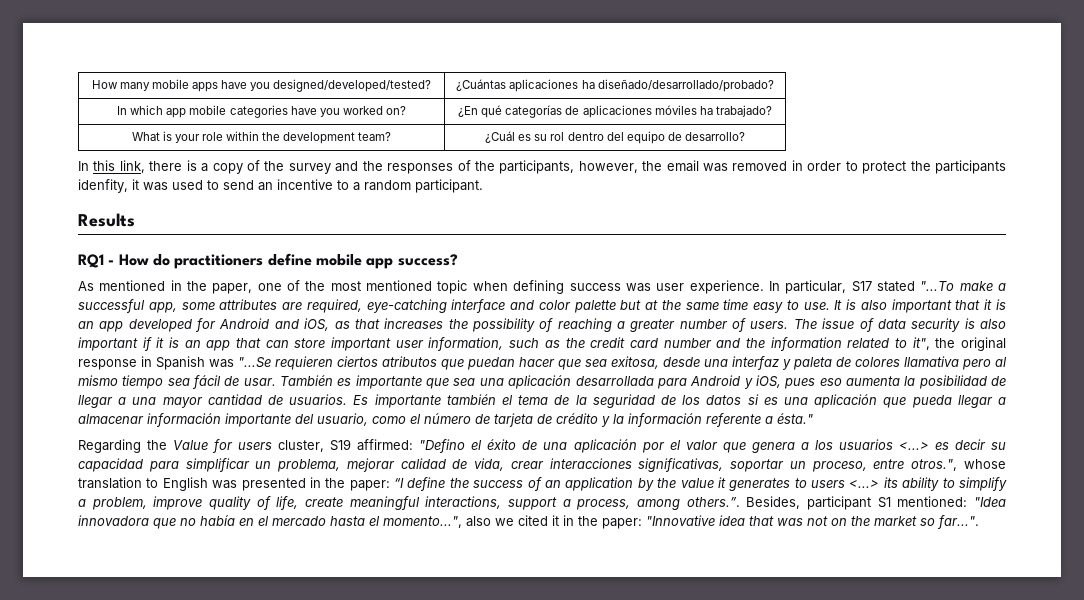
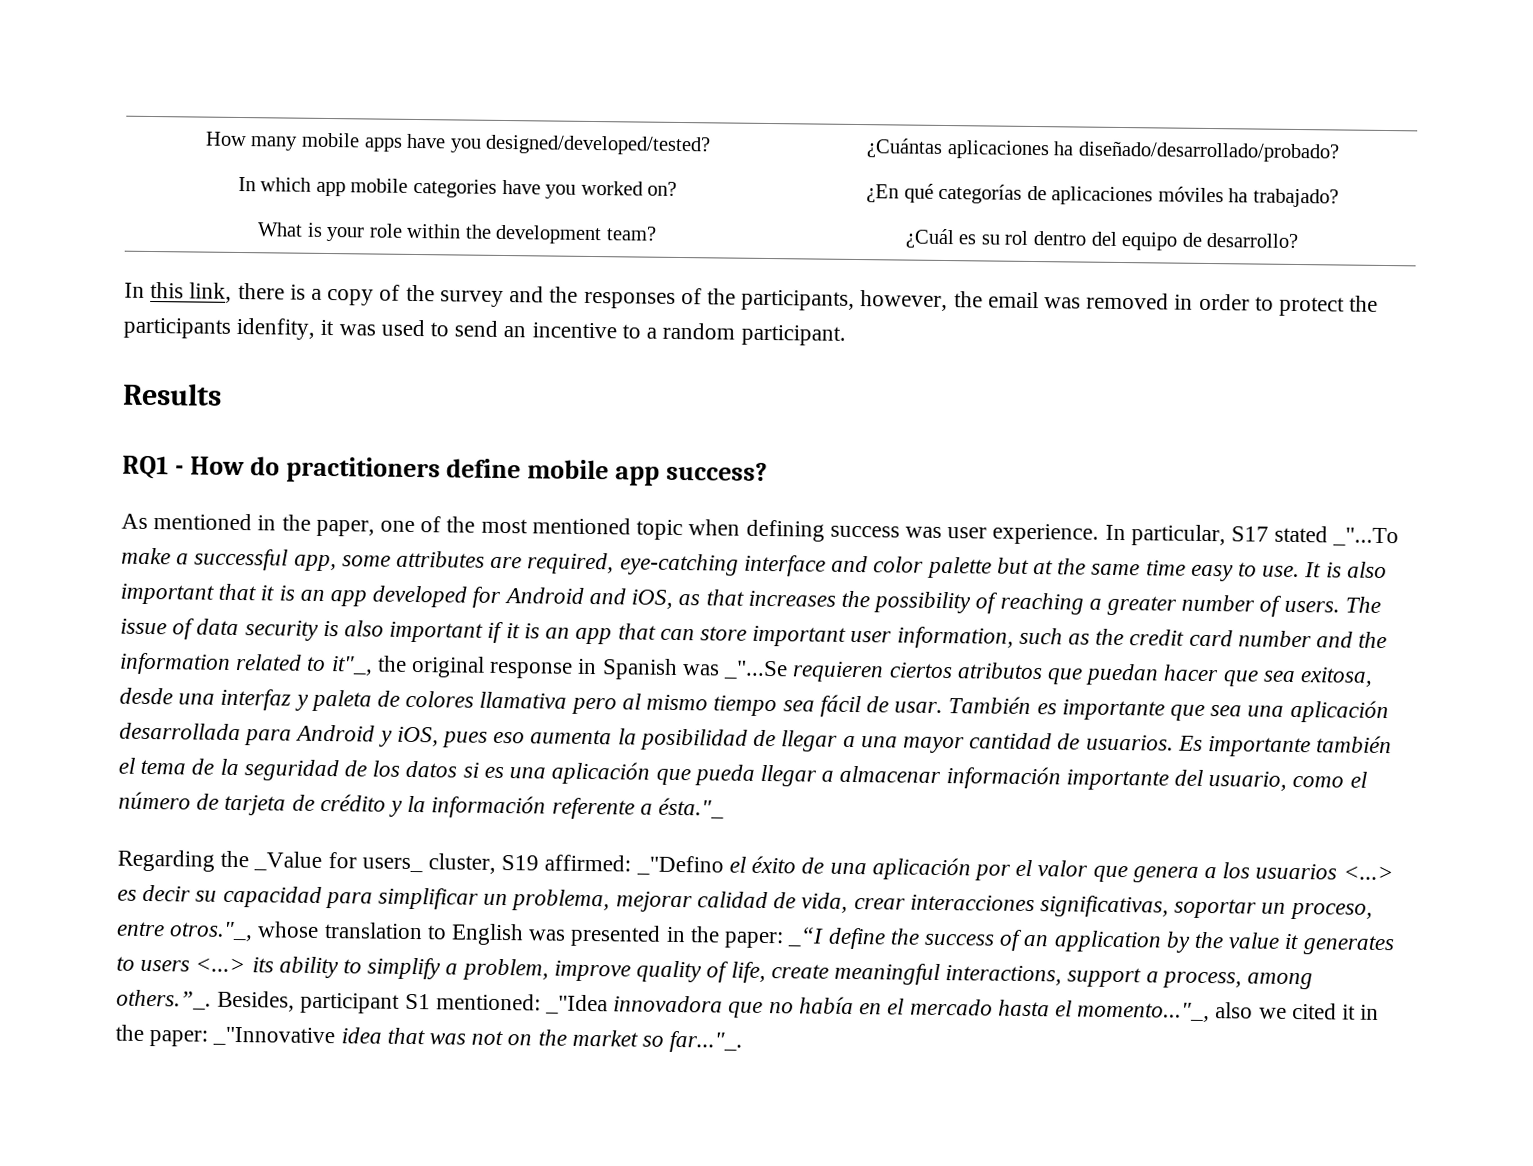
[920,281,955,291] "...To -> [1332,527,1400,547] _"...To
[912,337,930,350] it", -> [330,656,373,676] it"_,
[238,357,271,368] "...Se -> [723,660,789,680] _"...Se
[777,413,813,424] ésta." -> [658,797,725,819] ésta."_
[173,439,273,453] Value for users -> [253,851,423,873] _Value for users_
[419,439,466,453] "Defino -> [635,855,724,876] _"Defino
[911,459,958,471] otros.", -> [169,921,254,942] otros."_,
[394,478,405,488] “I -> [787,927,825,947] _“I
[686,497,740,507] others.”. -> [116,989,212,1010] others.”_.
[973,497,1006,507] "Idea -> [545,994,609,1015] _"Idea
[383,516,462,528] momento...", -> [1077,1001,1211,1023] momento..."_,
[646,515,715,526] "Innovative -> [212,1026,336,1047] _"Innovative
[937,515,979,529] far...". -> [669,1030,744,1053] far..."_.

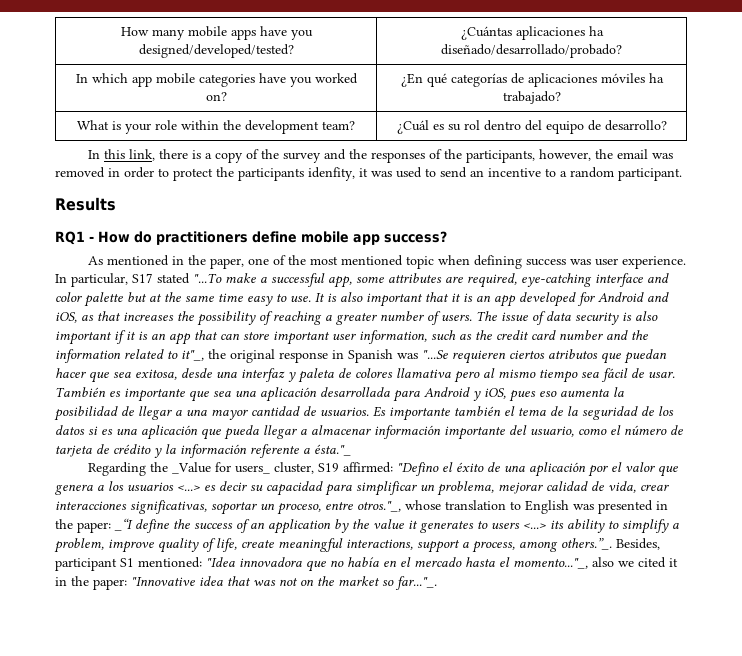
[1332,527,1400,547] _"...To -> [193,273,222,283] "...To
[723,660,789,680] _"...Se -> [422,350,448,359] "...Se
[635,855,724,876] _"Defino -> [397,462,440,476] "Defino
[545,994,609,1015] _"Idea -> [206,557,235,567] "Idea
[212,1026,336,1047] _"Innovative -> [131,577,195,586] "Innovative

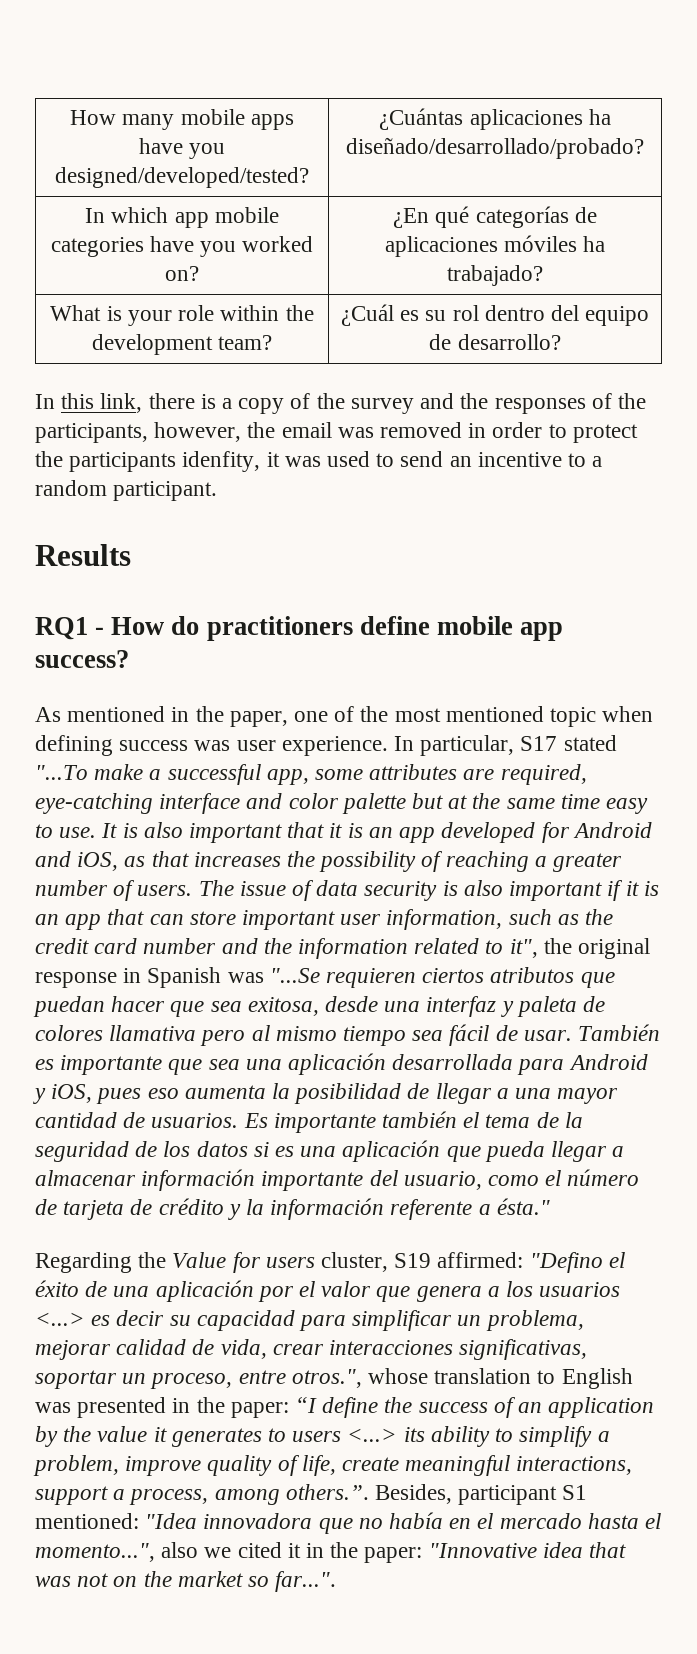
[181,350,204,361] it"_, -> [509,939,538,958] it",
[314,444,351,456] ésta."_ -> [496,1198,550,1215] ésta."
[172,462,271,474] _Value for users_ -> [172,1252,315,1273] Value for users
[357,501,401,512] otros."_, -> [291,1369,362,1388] otros.",
[114,518,133,531] _“I -> [295,1397,318,1413] “I
[561,538,612,550] others.”_. -> [285,1484,369,1500] others.”.
[513,558,588,569] momento..."_, -> [35,1543,155,1562] momento...",
[395,576,437,590] far..."_. -> [275,1571,337,1592] far...".

